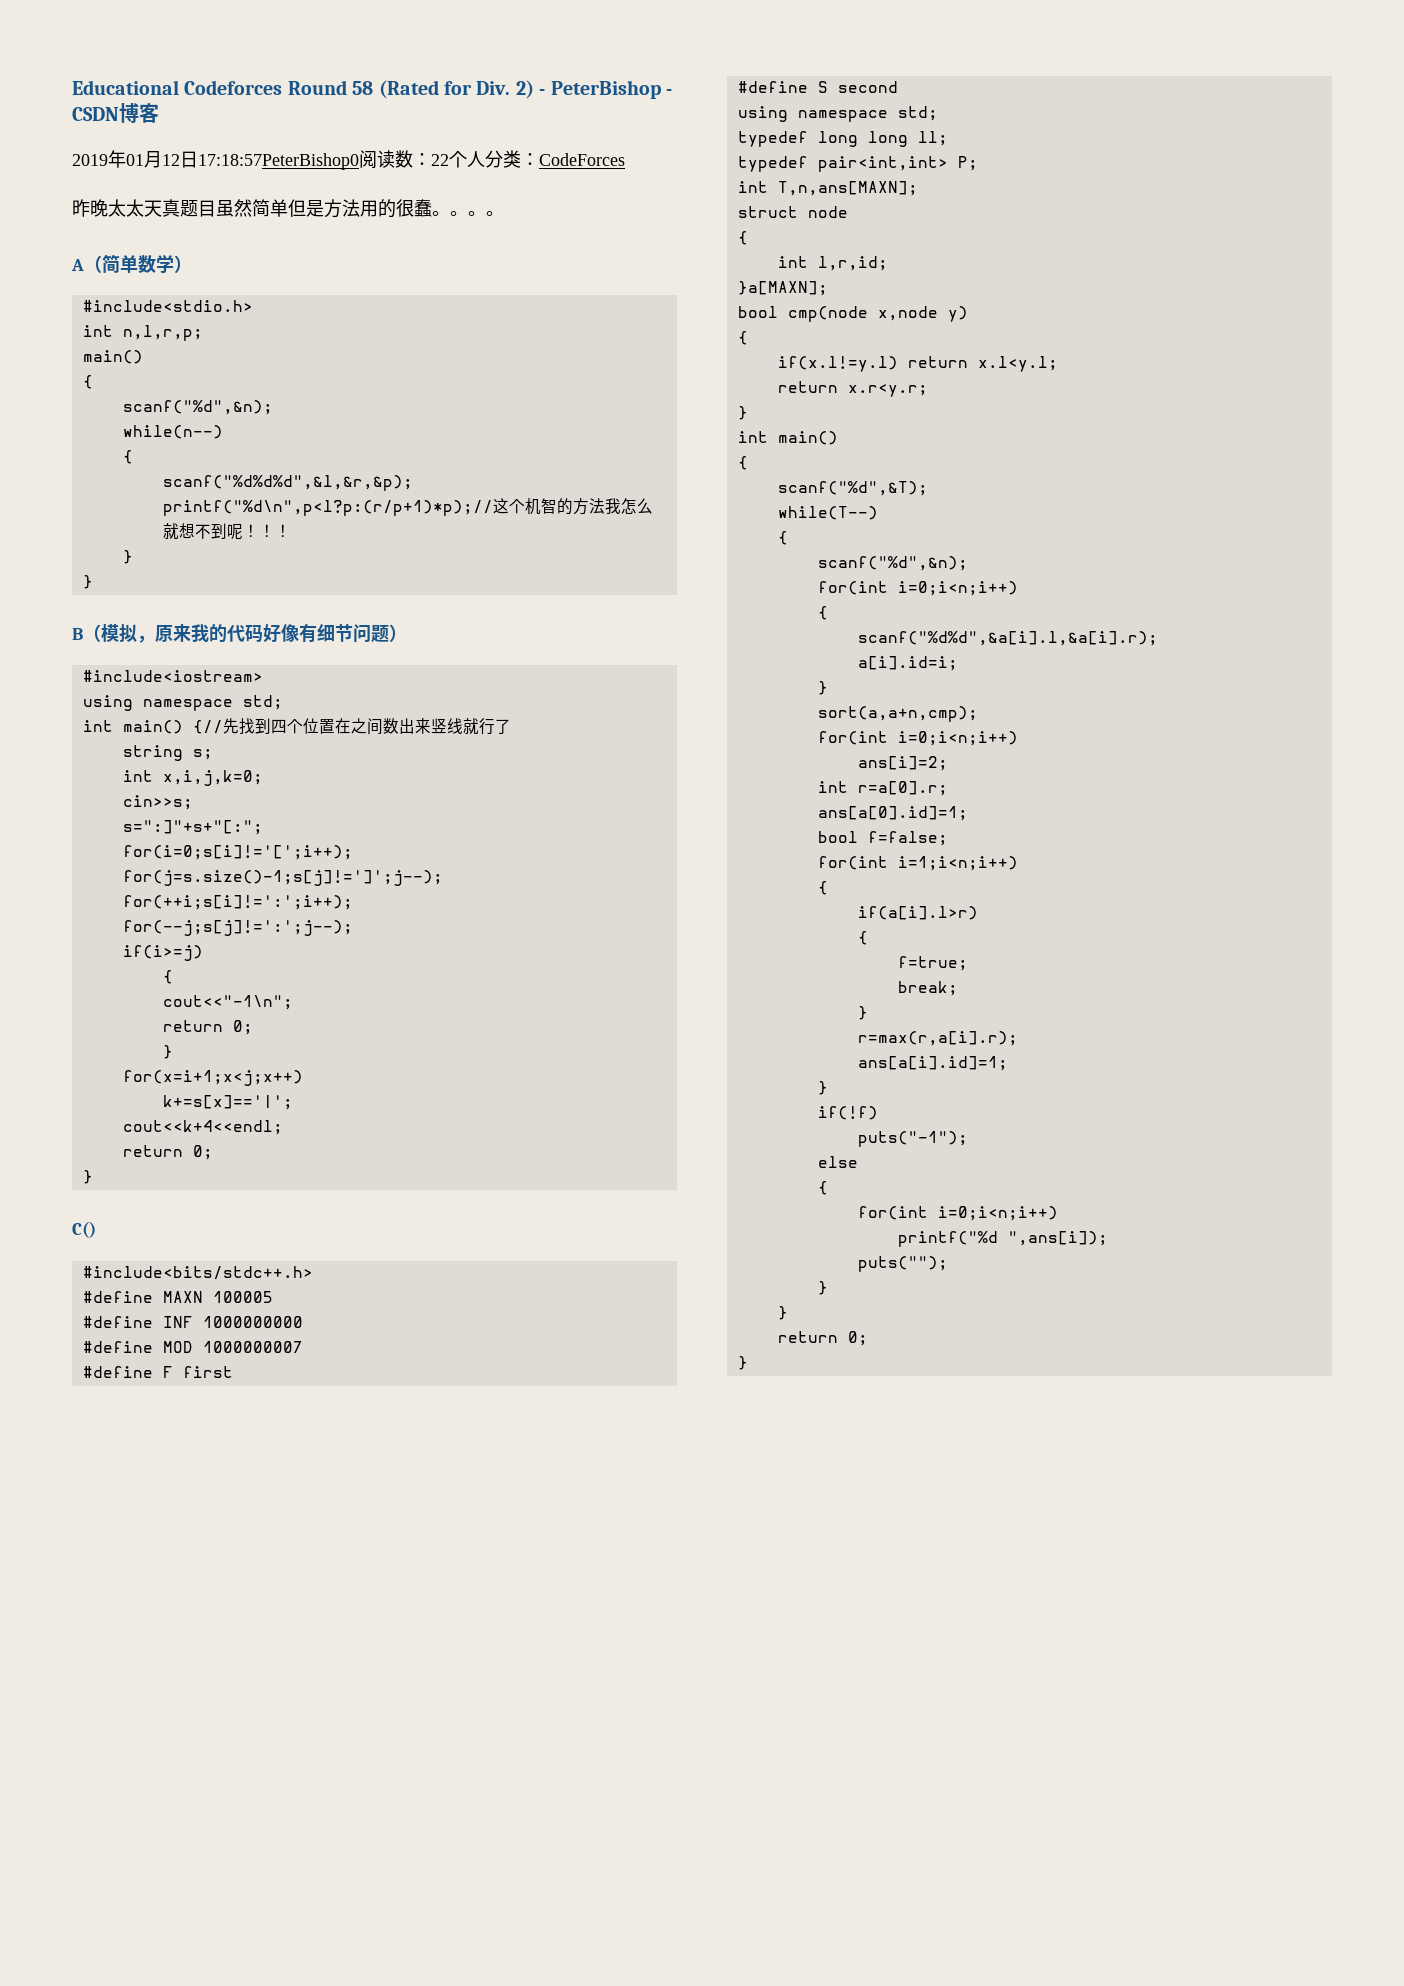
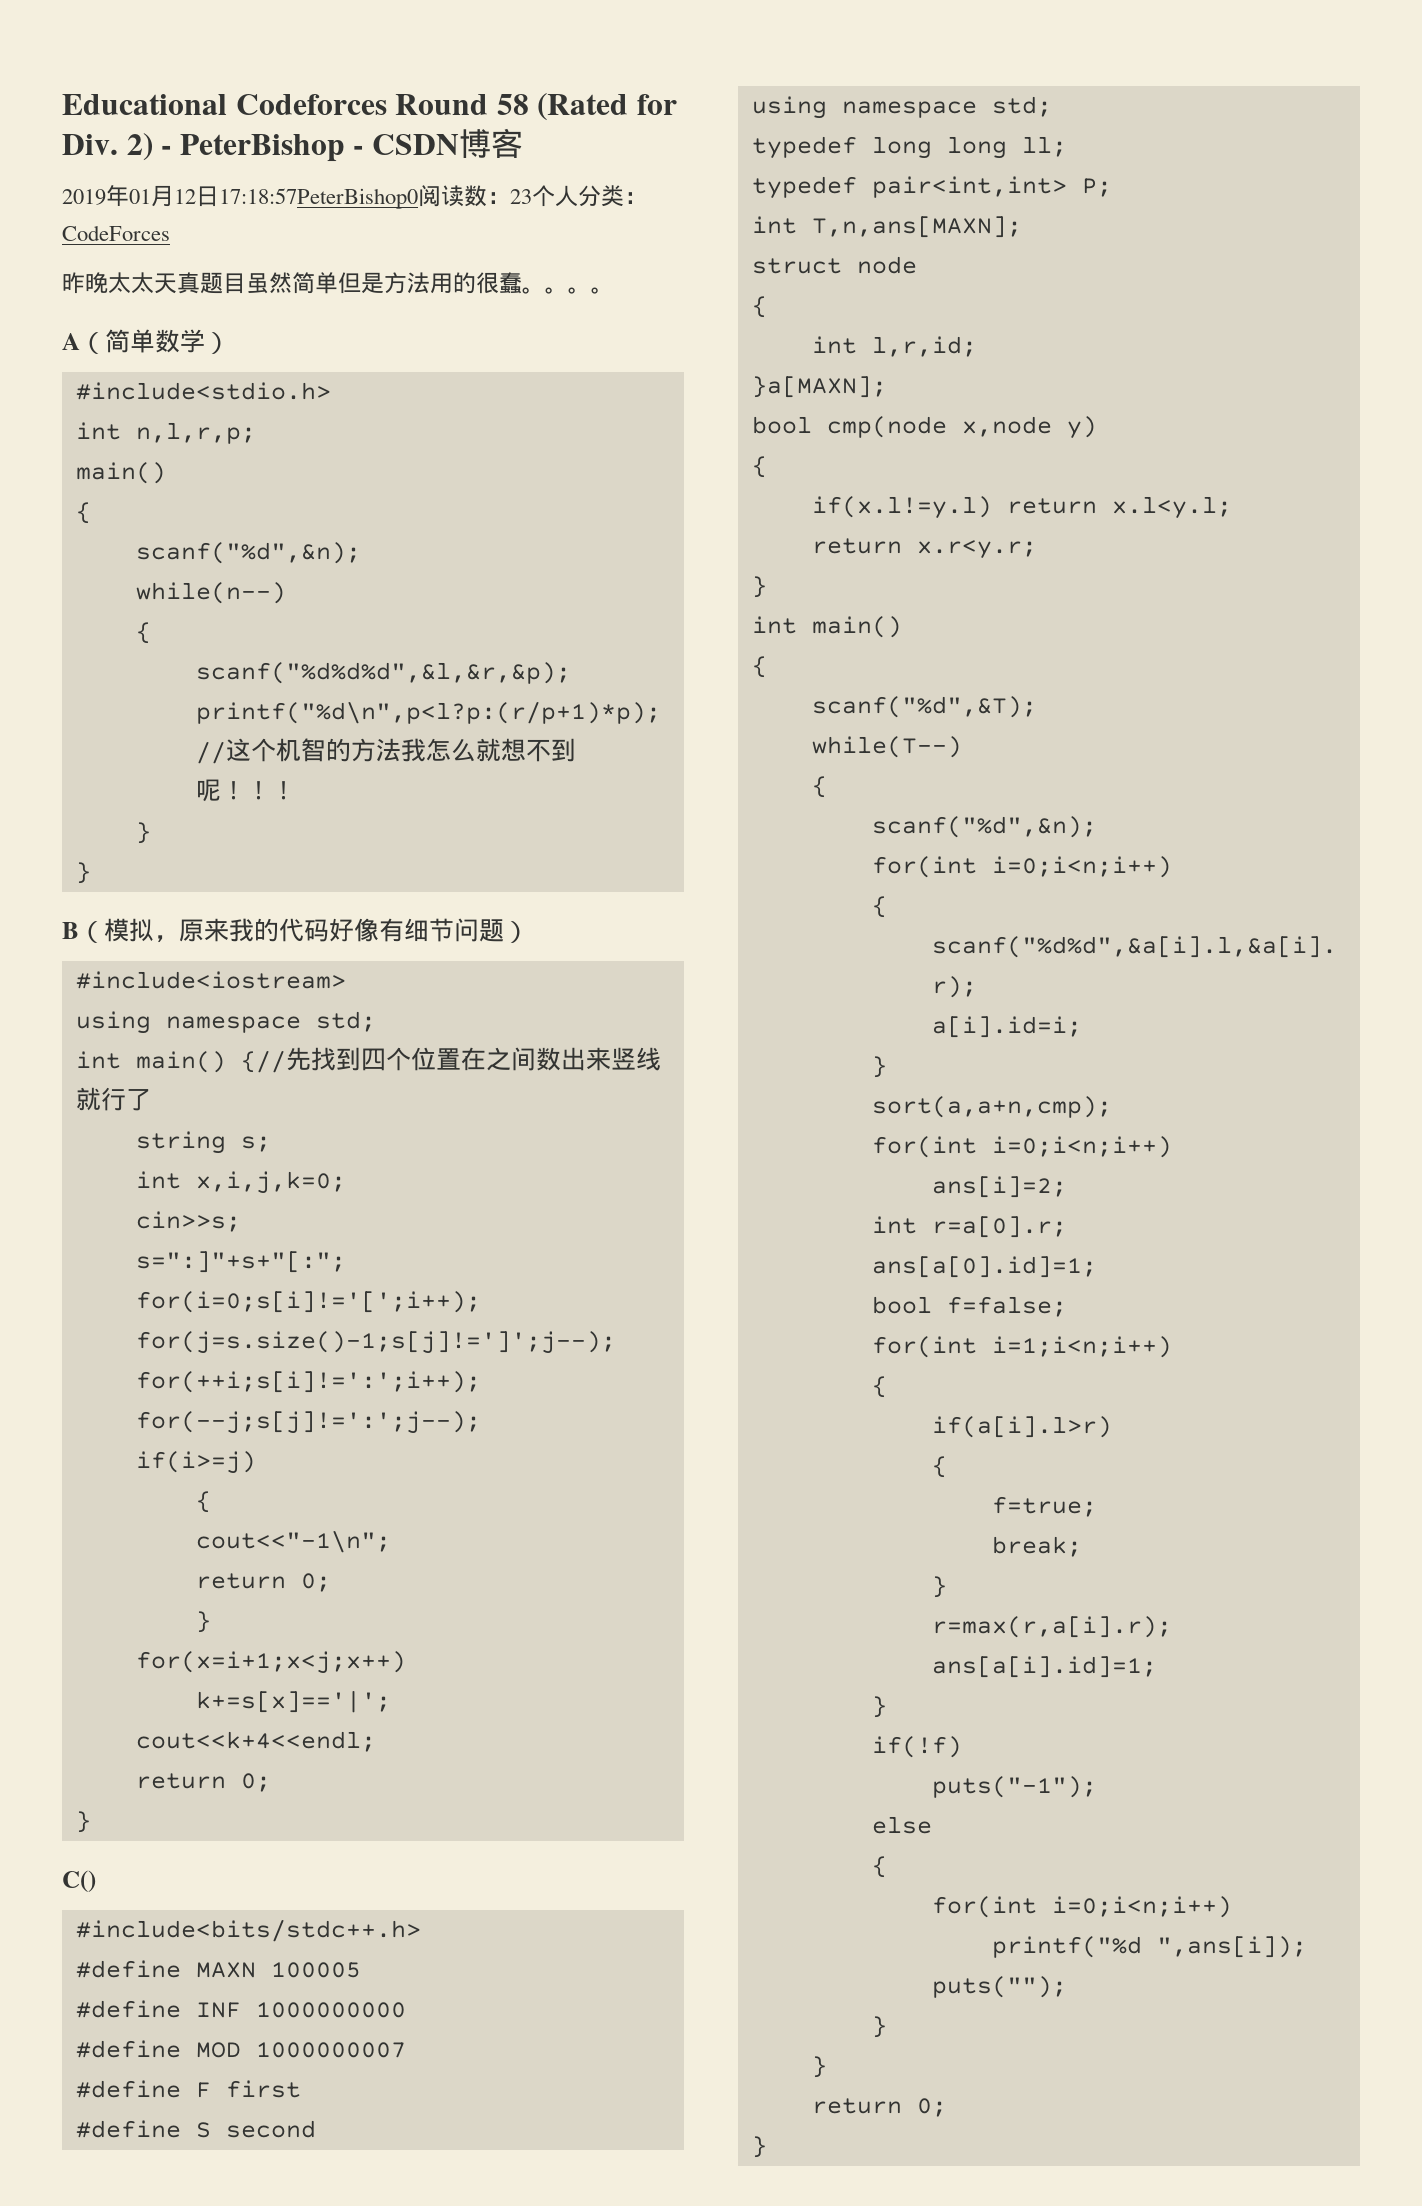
[431,154,449,166] 22 -> [510,189,532,204] 23

